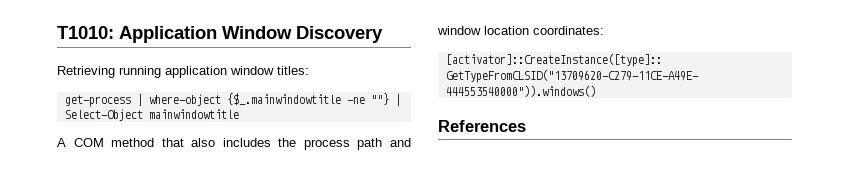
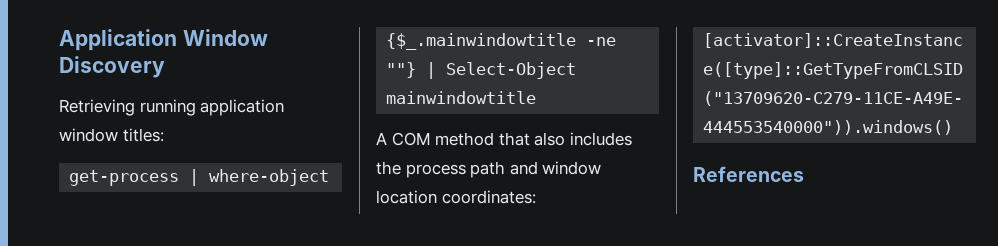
[57,26,114,39] T1010: -> (59, 40) none

